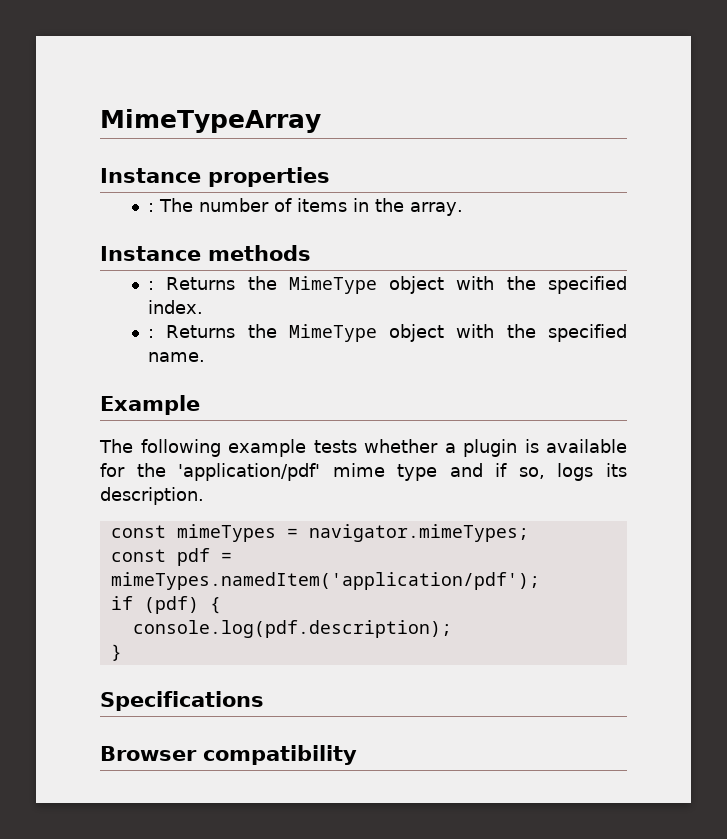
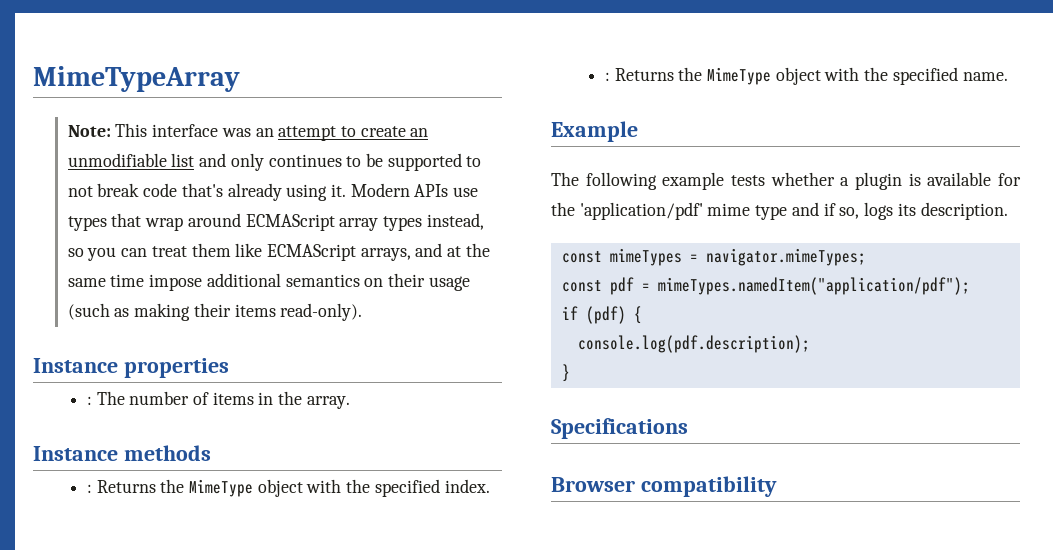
(321, 121) none -> [67,123,429,141] [67,153,482,171] [67,183,479,201] [67,213,484,231] [67,243,490,261] [67,273,470,291] [67,303,363,321] // Note: This interface was an attempt to create an unmodifiable list and only continues to be supported to not break code that's already using it. Modern APIs use types that wrap around ECMAScript array types instead, so you can treat them like ECMAScript arrays, and at the same time impose additional semantics on their usage (such as making their items read-only).
[110,572,540,590] mimeTypes.namedItem('application/pdf'); -> [657,277,970,295] mimeTypes.namedItem("application/pdf");

